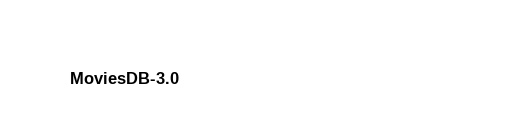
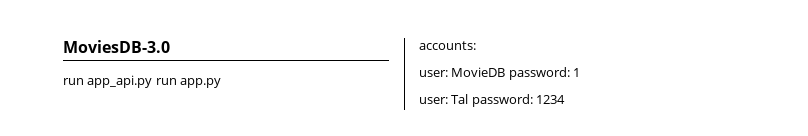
(179, 78) none -> [63,75,222,88] [419,41,476,50] [419,67,581,80] [419,94,566,107] // run app_api.py run app.py // accounts: // user: MovieDB password: 1 // user: Tal password: 1234

